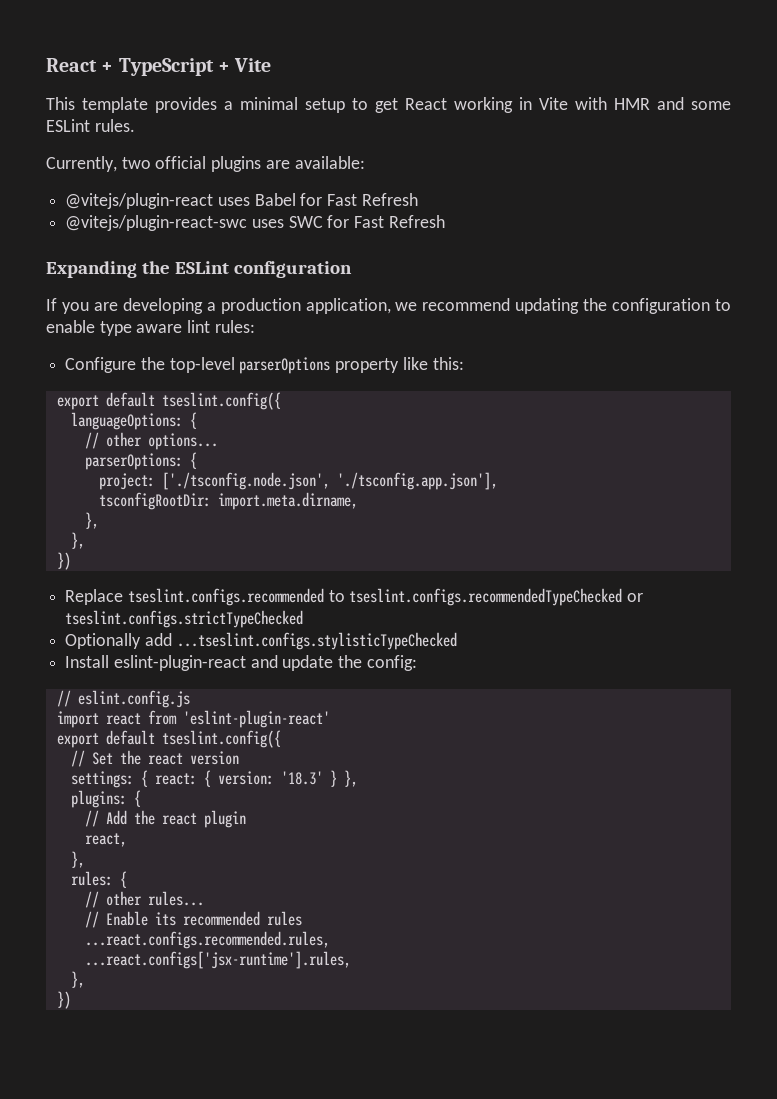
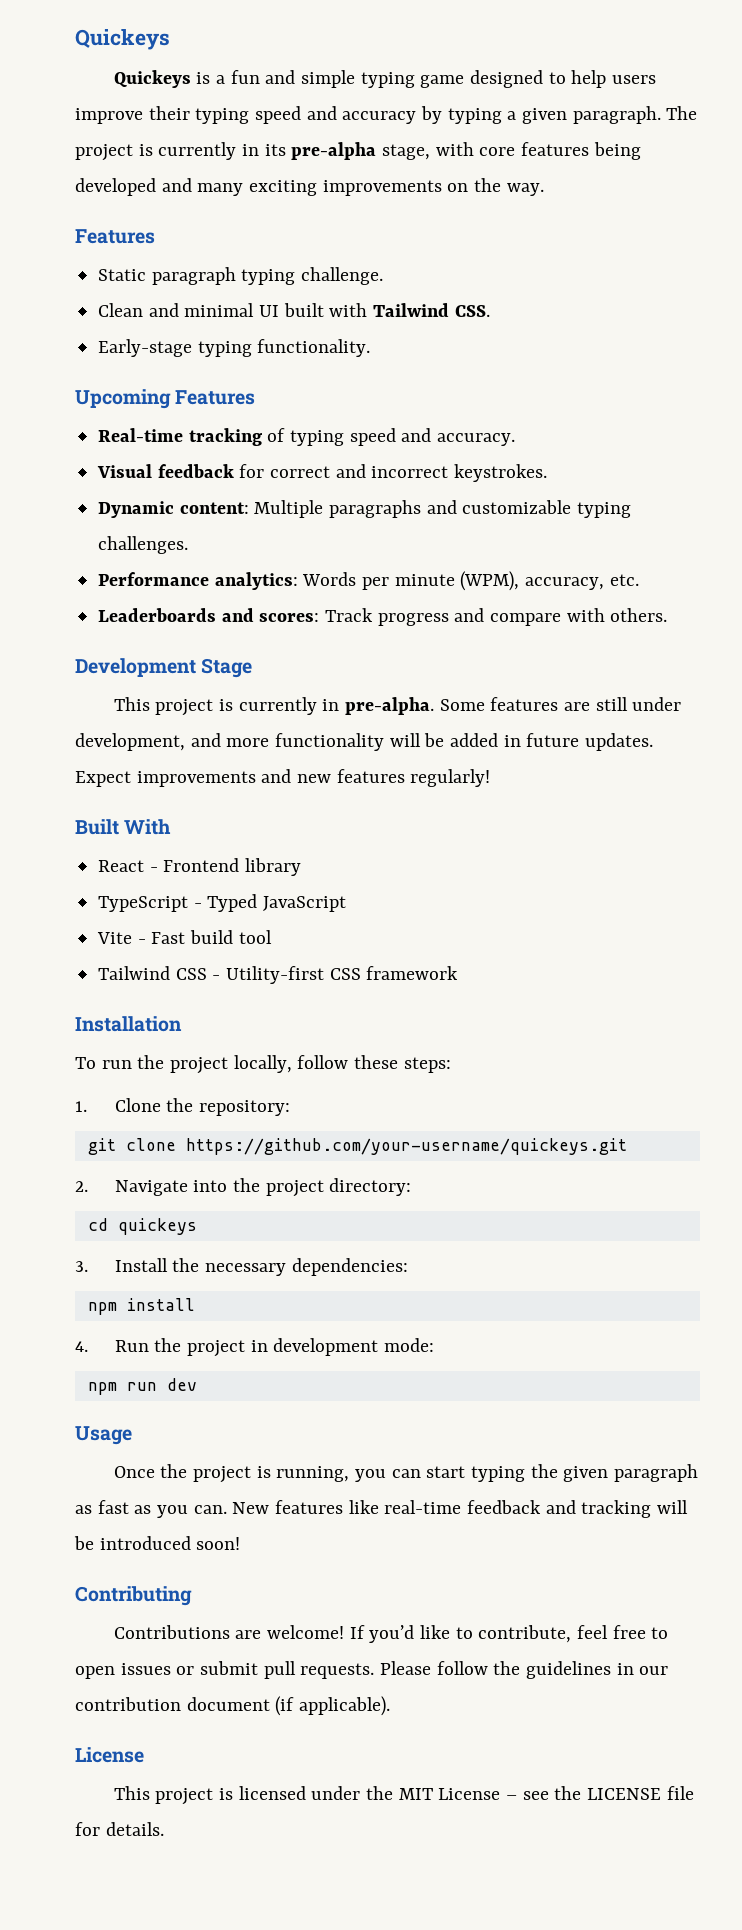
[46,58,272,76] [46,97,731,113] [46,119,135,132] [46,156,365,172] [65,193,418,209] [65,215,445,231] [46,261,352,278] [46,298,731,314] [46,320,255,336] [65,357,464,374] [56,392,281,410] [70,412,197,430] [84,432,218,450] [84,452,197,470] [98,472,498,490] [98,492,358,510] [84,512,99,529] [70,532,85,549] [56,552,71,570] [65,588,644,606] [65,610,304,628] [65,632,457,650] [65,655,417,671] [56,690,190,708] [56,710,330,728] [56,730,281,748] [70,750,239,767] [70,770,358,788] [70,790,141,808] [84,810,246,828] [84,833,127,847] [70,851,85,868] [70,871,127,888] [84,891,204,908] [84,911,302,928] [84,931,330,949] [84,951,351,969] [70,971,85,988] [56,991,71,1009] React + TypeScript + Vite // This template provides a minimal setup to get React working in Vite with HMR and some ESLint rules. // Currently, two official plugins are available: // @vitejs/plugin-react uses Babel for Fast Refresh // @vitejs/plugin-react-swc uses SWC for Fast Refresh // Expanding the ESLint configuration // If you are developing a production application, we recommend updating the configuration to enable type aware lint rules: // Configure the top-level parserOptions property like this: // export default tseslint.config({ // languageOptions: { // // other options... // parserOptions: { // project: ['./tsconfig.node.json', './tsconfig.app.json'], // tsconfigRootDir: import.meta.dirname, // }, // }, // }) // Replace tseslint.configs.recommended to tseslint.configs.recommendedTypeChecked or tseslint.configs.strictTypeChecked // Optionally add ...tseslint.configs.stylisticTypeChecked // Install eslint-plugin-react and update the config: // // eslint.config.js // import react from 'eslint-plugin-react' // export default tseslint.config({ // // Set the react version // settings: { react: { version: '18.3' } }, // plugins: { // // Add the react plugin // react, // }, // rules: { // // other rules... // // Enable its recommended rules // ...react.configs.recommended.rules, // ...react.configs['jsx-runtime'].rules, // }, // }) -> [75,29,170,50] [113,70,656,88] [75,106,698,124] [75,142,641,161] [75,178,544,196] [75,229,155,244] [98,267,384,285] [98,303,490,317] [98,339,371,357] [75,389,256,409] [98,428,516,446] [97,464,548,482] [98,500,632,518] [98,536,189,554] [98,571,639,591] [98,608,668,626] [75,658,253,678] [113,697,682,716] [75,733,654,751] [75,769,491,787] [75,819,172,835] [98,858,302,876] [98,894,347,912] [97,930,272,944] [98,966,459,984] [75,1016,182,1032] [75,1055,451,1074] [75,1098,290,1116] [87,1138,627,1155] [75,1178,412,1197] [87,1218,197,1235] [75,1258,408,1276] [87,1298,195,1315] [75,1338,434,1357] [87,1378,197,1395] [75,1426,132,1445] [113,1464,698,1483] [75,1500,689,1518] [74,1536,241,1550] [75,1586,192,1606] [113,1625,669,1643] [75,1661,669,1679] [75,1696,391,1716] [75,1747,144,1763] [113,1786,694,1805] [75,1822,164,1836] Quickeys // Quickeys is a fun and simple typing game designed to help users improve their typing speed and accuracy by typing a given paragraph. The project is currently in its pre-alpha stage, with core features being developed and many exciting improvements on the way. // Features // Static paragraph typing challenge. // Clean and minimal UI built with Tailwind CSS. // Early-stage typing functionality. // Upcoming Features // Real-time tracking of typing speed and accuracy. // Visual feedback for correct and incorrect keystrokes. // Dynamic content: Multiple paragraphs and customizable typing challenges. // Performance analytics: Words per minute (WPM), accuracy, etc. // Leaderboards and scores: Track progress and compare with others. // Development Stage // This project is currently in pre-alpha. Some features are still under development, and more functionality will be added in future updates. Expect improvements and new features regularly! // Built With // React - Frontend library // TypeScript - Typed JavaScript // Vite - Fast build tool // Tailwind CSS - Utility-first CSS framework // Installation // To run the project locally, follow these steps: // 1. Clone the repository: // git clone https://github.com/your-username/quickeys.git // 2. Navigate into the project directory: // cd quickeys // 3. Install the necessary dependencies: // npm install // 4. Run the project in development mode: // npm run dev // Usage // Once the project is running, you can start typing the given paragraph as fast as you can. New features like real-time feedback and tracking will be introduced soon! // Contributing // Contributions are welcome! If you’d like to contribute, feel free to open issues or submit pull requests. Please follow the guidelines in our contribution document (if applicable). // License // This project is licensed under the MIT License – see the LICENSE file for details.

